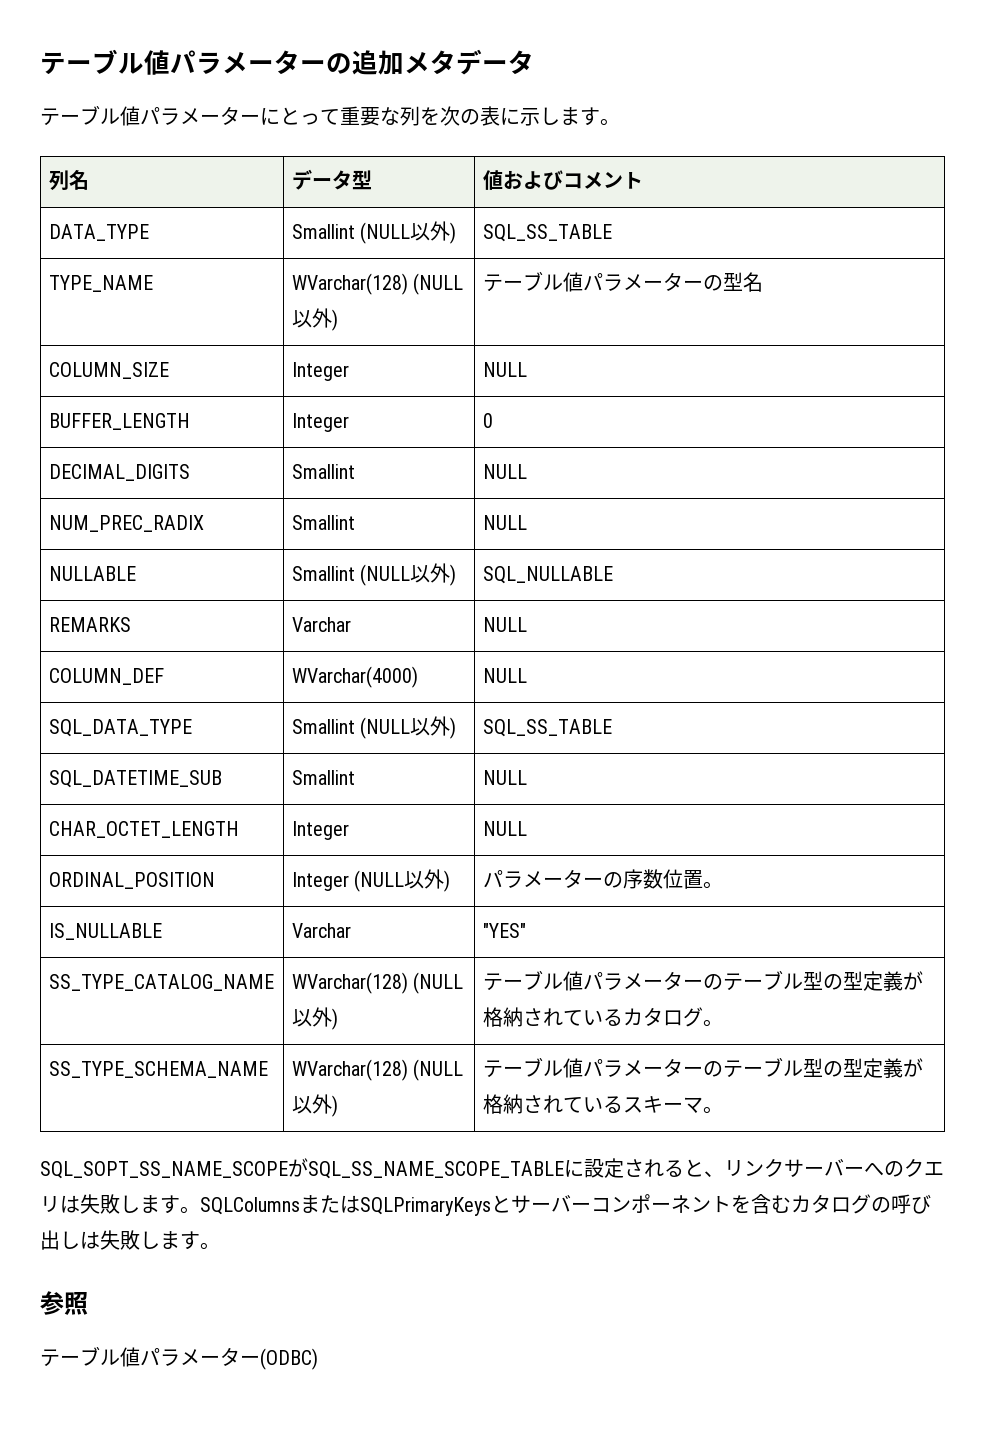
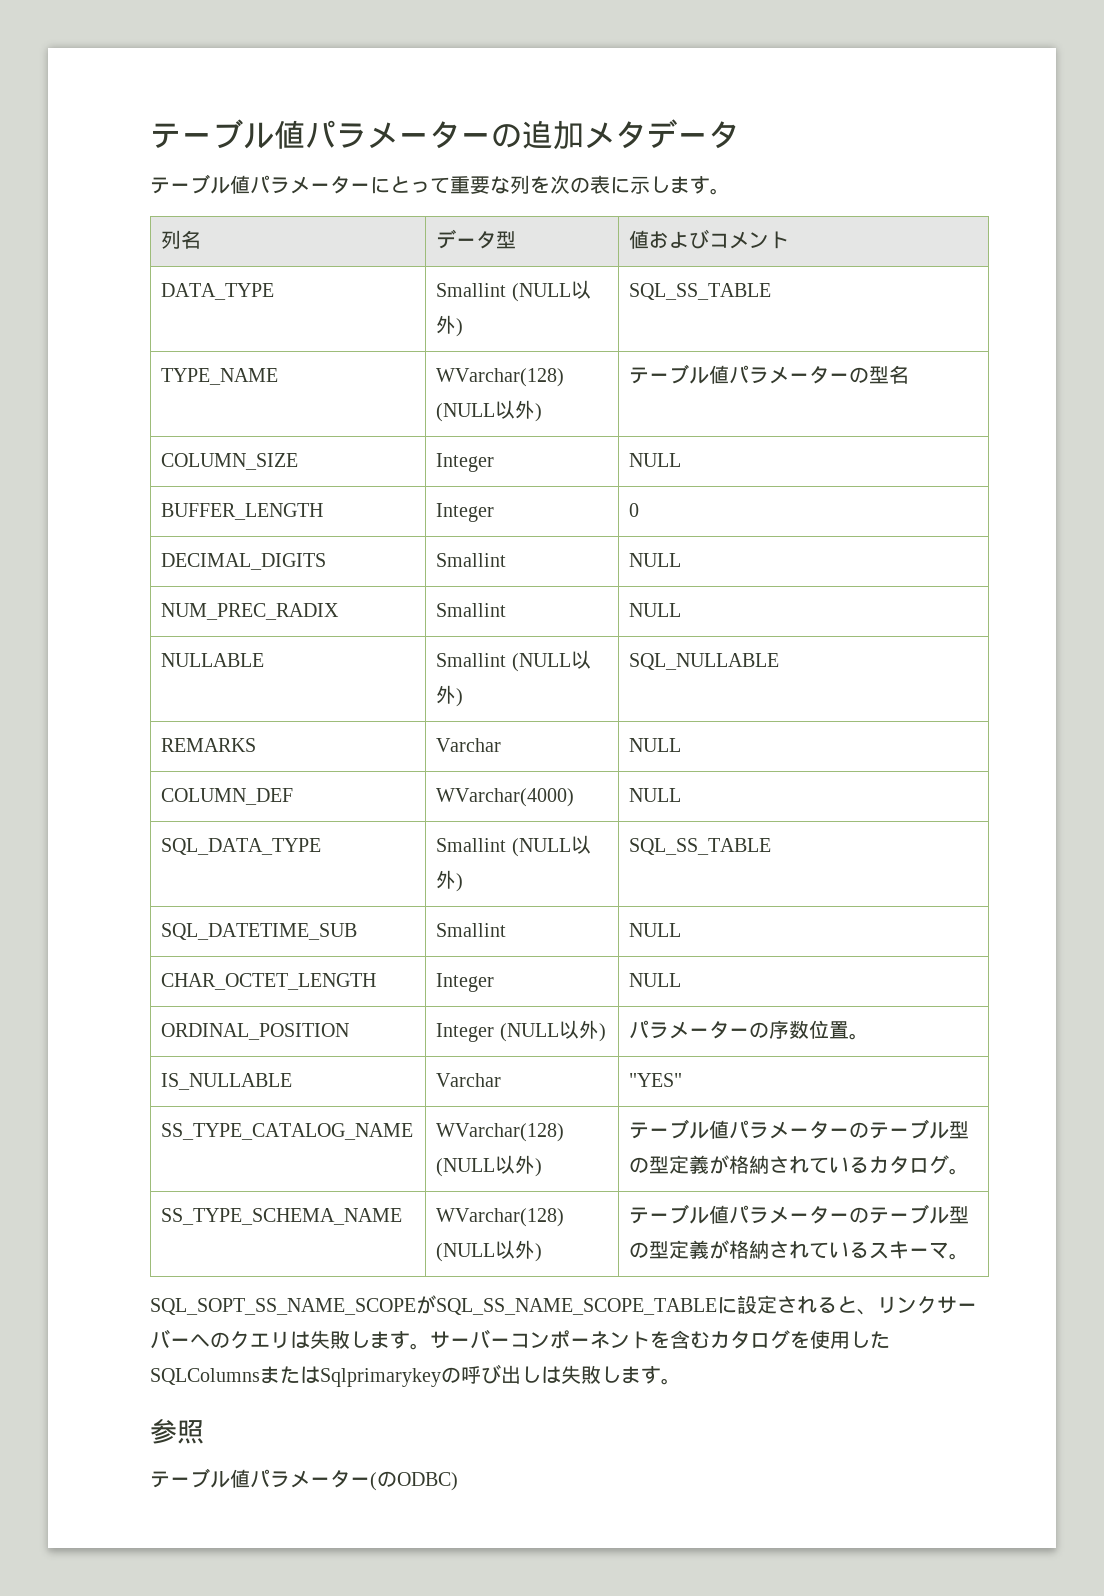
[200,1195,511,1216] SQLColumnsまたはSQLPrimaryKeysと -> (430, 1346) none
(871, 1204) none -> [790,1330,890,1349] [150,1366,441,1387] を使用したSQLColumnsまたはSqlprimarykey
[260,1348,318,1370] (ODBC) -> [370,1471,458,1491] (のODBC)

